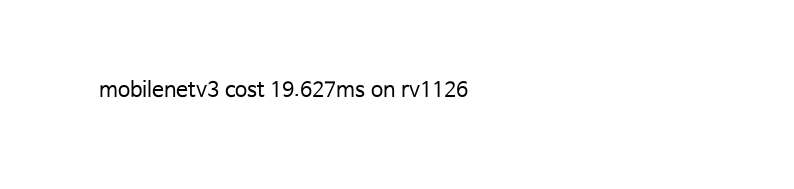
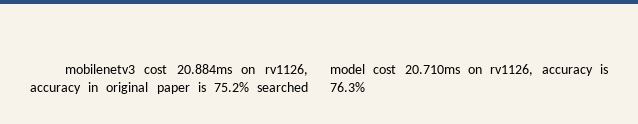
[270,81,468,98] 19.627ms on rv1126 -> [176,64,308,76] [30,82,308,94] [330,64,608,76] [330,82,365,92] 20.884ms on rv1126, accuracy in original paper is 75.2% searched model cost 20.710ms on rv1126, accuracy is 76.3%

